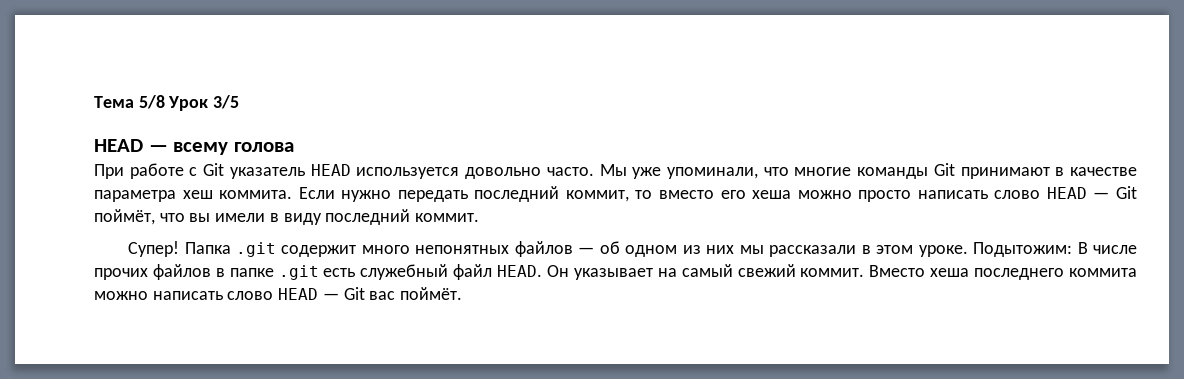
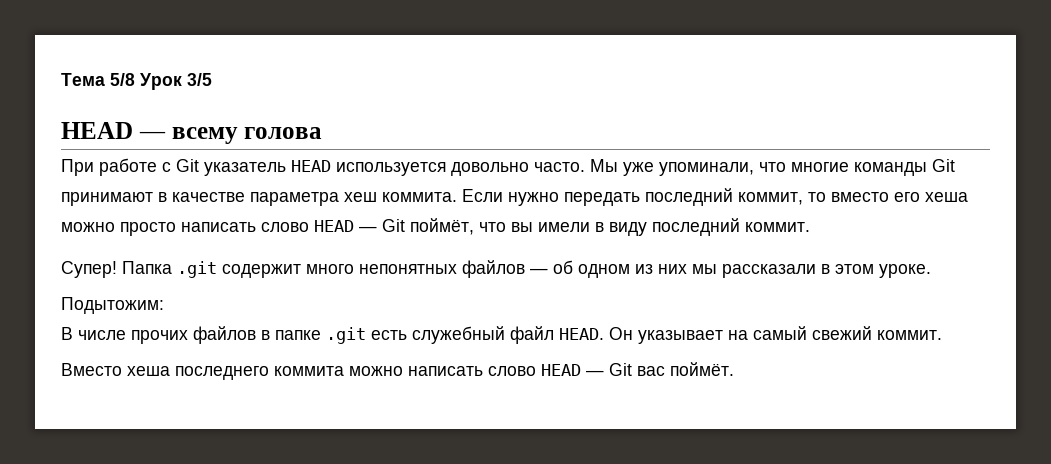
(968, 251) none -> (931, 271) //
(1073, 249) none -> (164, 305) //
(865, 272) none -> (942, 335) //

